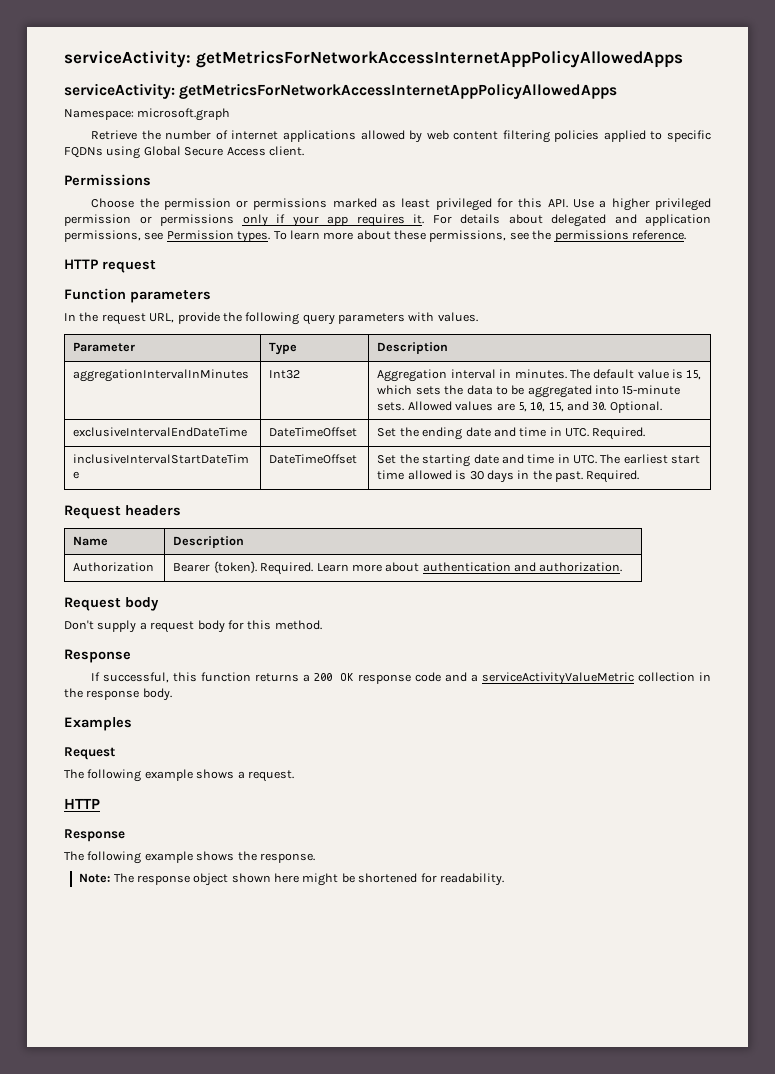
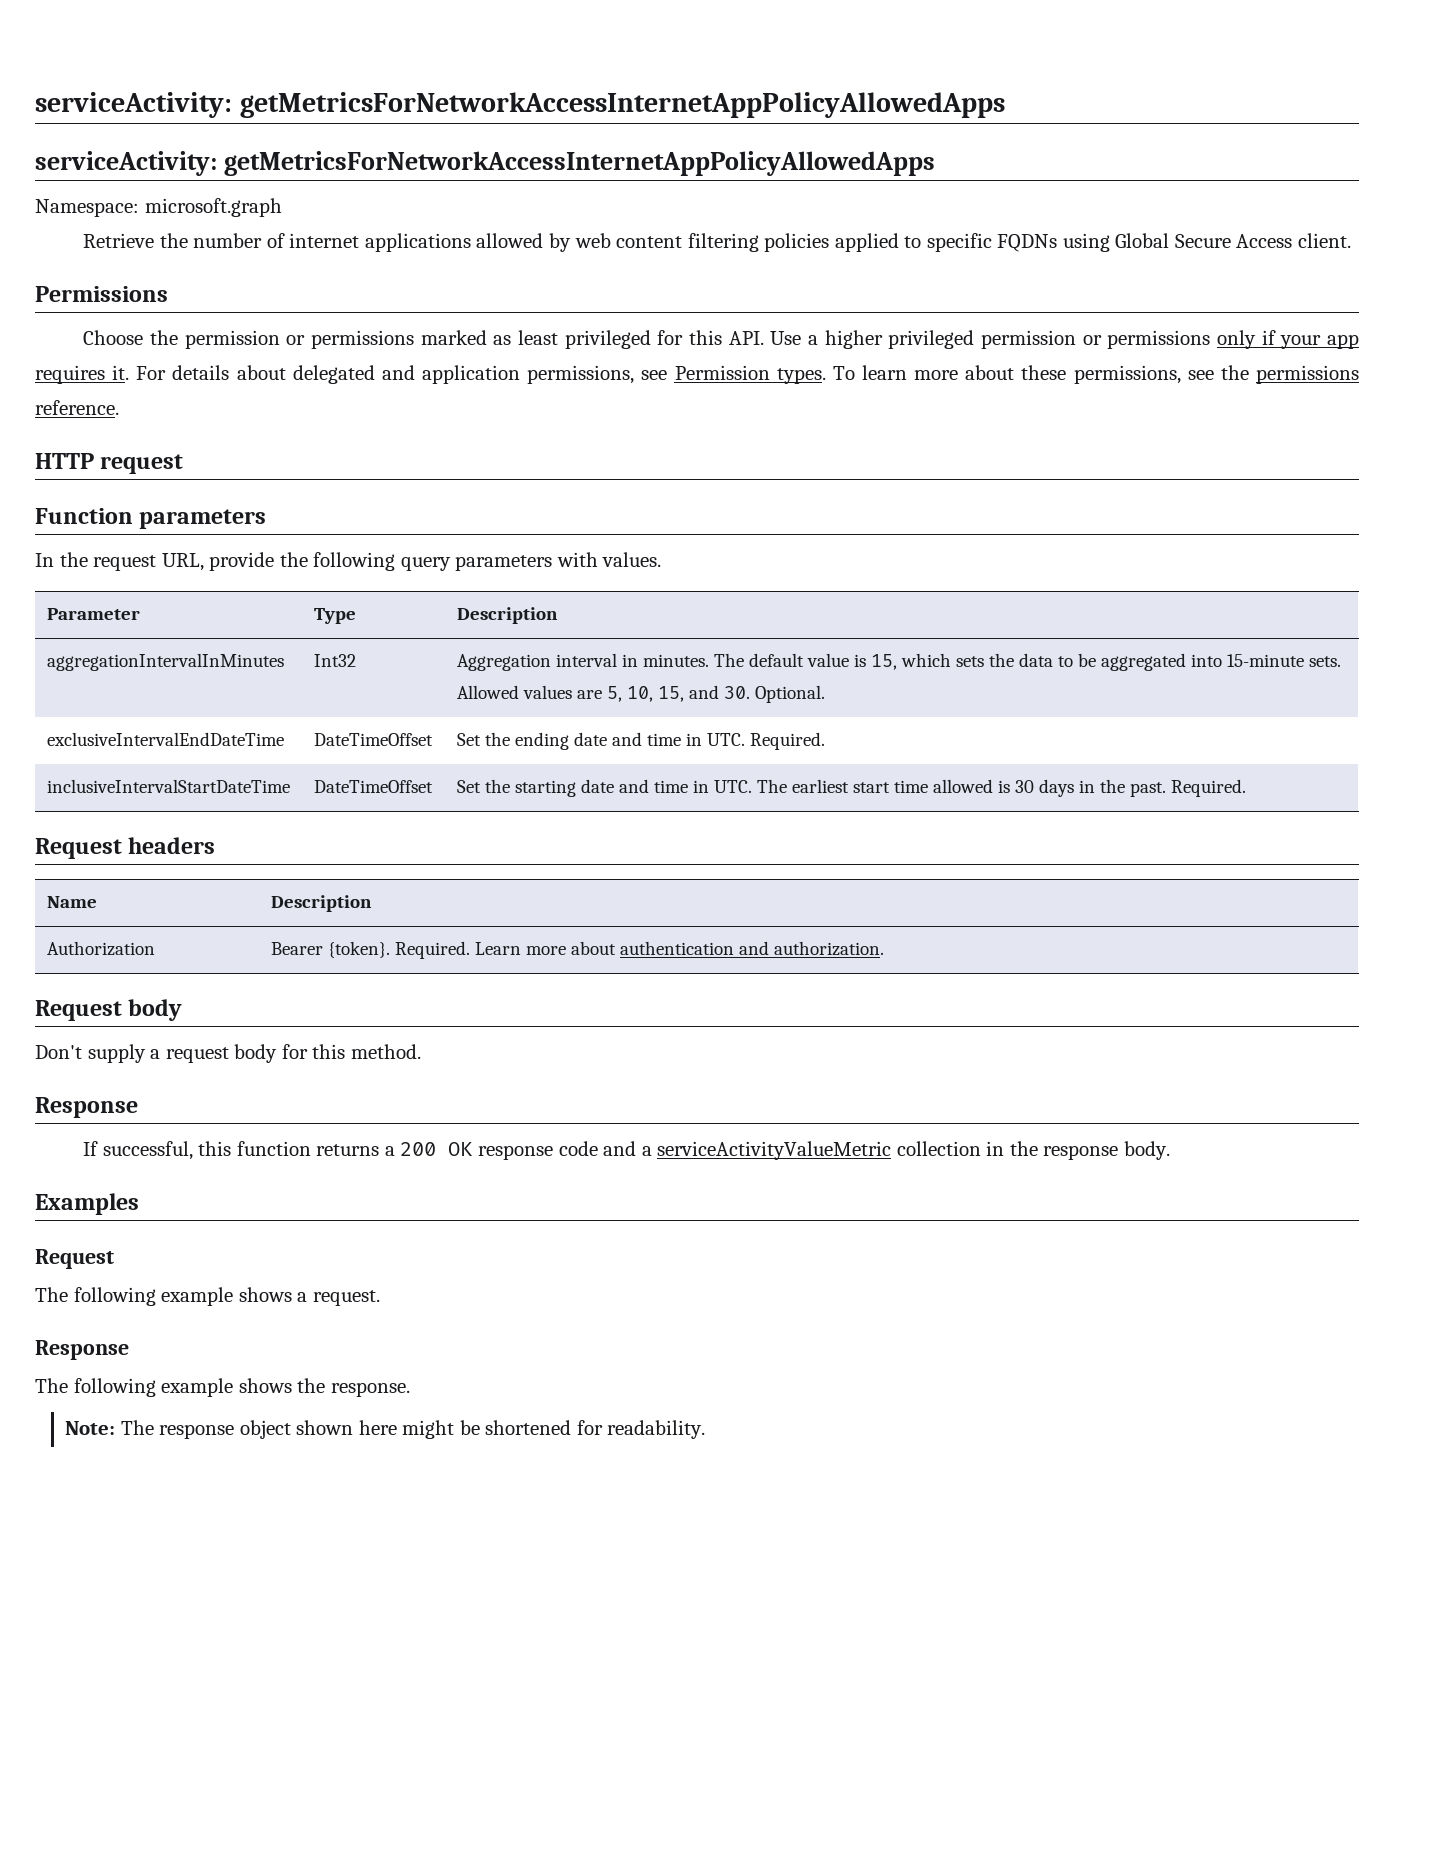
[64,798,100,809] // HTTP -> (380, 1298) none

